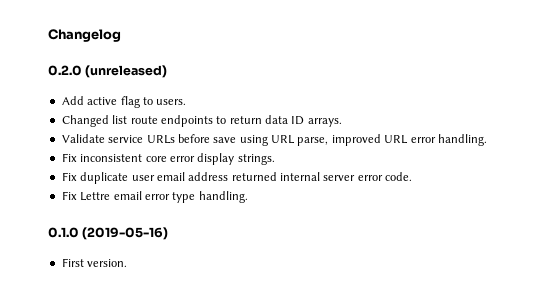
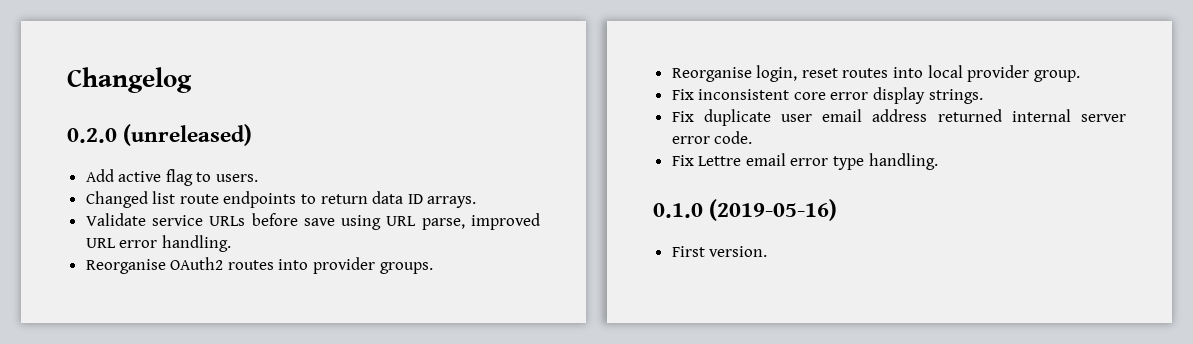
(487, 140) none -> [85,257,433,274] [671,65,1080,82] // Reorganise OAuth2 routes into provider groups. // Reorganise login, reset routes into local provider group.

